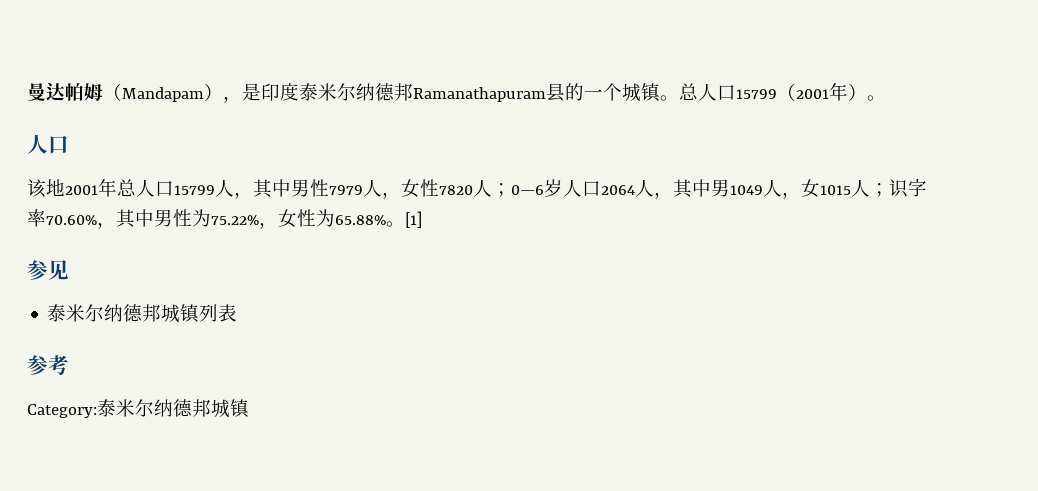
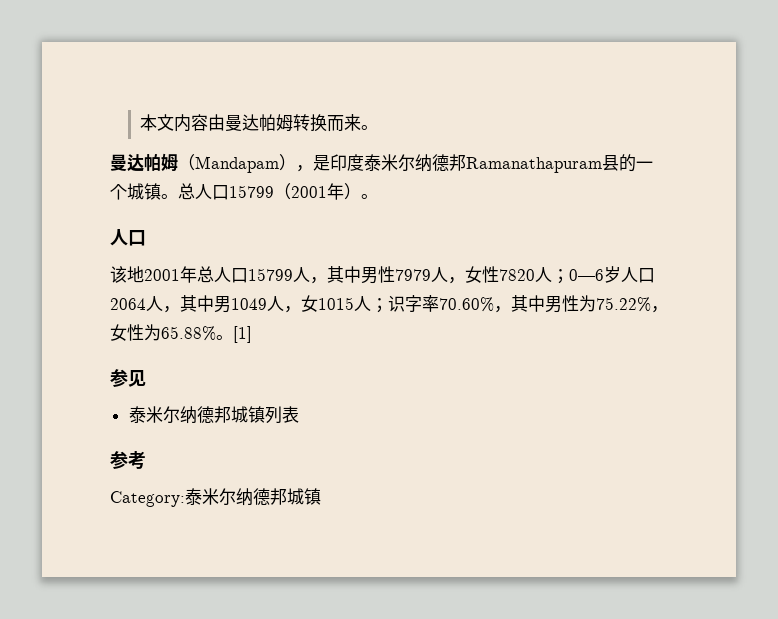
(27, 92) none -> [140,114,379,132] 本文内容由曼达帕姆转换而来。 //

